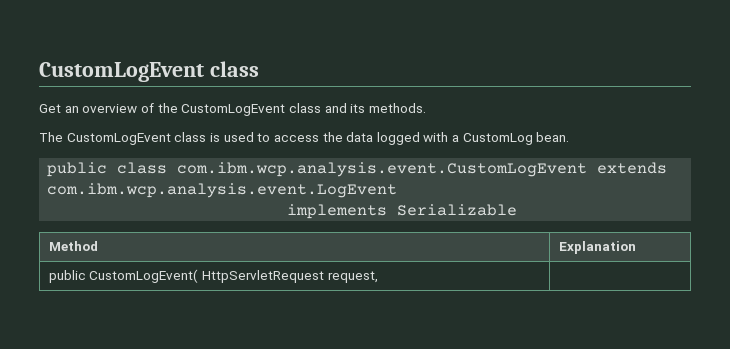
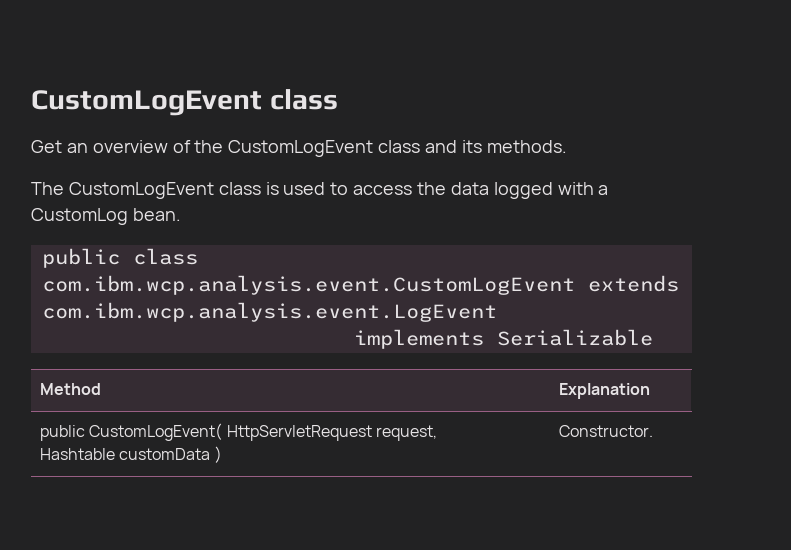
(378, 277) | -> [40,446,222,463] [559,425,654,437] // Hashtable customData ) | Constructor.

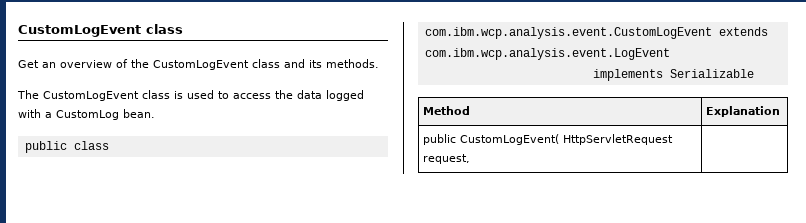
[40,446,222,463] [559,425,654,437] // Hashtable customData ) | Constructor. -> (471, 159) |

